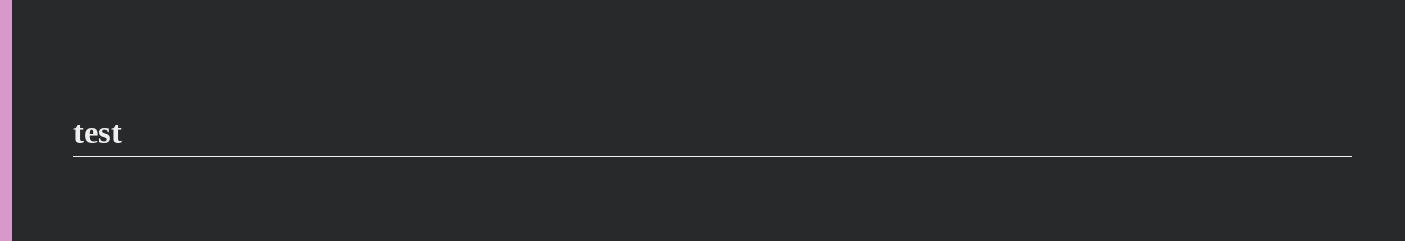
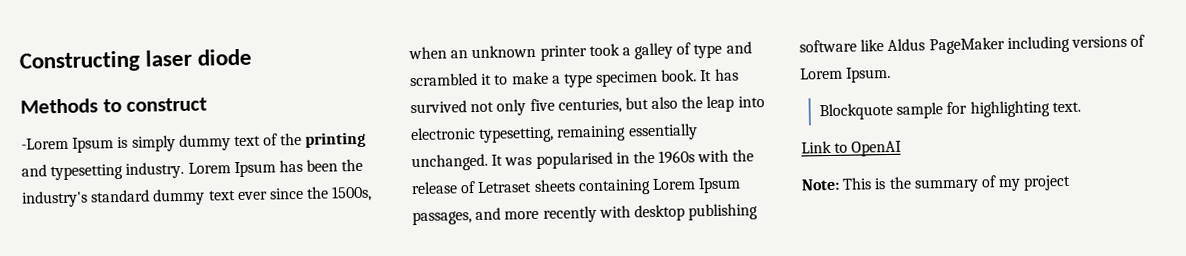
[73,125,122,143] test -> [19,48,253,73] [20,97,208,114] [21,131,367,153] [21,158,364,181] [21,185,373,208] [408,41,752,61] [410,68,739,88] [410,95,765,116] [410,123,698,143] [411,149,755,172] [411,177,742,196] [412,203,759,226] [799,34,1146,55] [800,66,892,83] [818,100,1081,121] [801,140,903,157] [801,174,1072,193] Constructing laser diode // Methods to construct // -Lorem Ipsum is simply dummy text of the printing and typesetting industry. Lorem Ipsum has been the industry's standard dummy text ever since the 1500s, when an unknown printer took a galley of type and scrambled it to make a type specimen book. It has survived not only five centuries, but also the leap into electronic typesetting, remaining essentially unchanged. It was popularised in the 1960s with the release of Letraset sheets containing Lorem Ipsum passages, and more recently with desktop publishing software like Aldus PageMaker including versions of Lorem Ipsum. // Blockquote sample for highlighting text. // Link to OpenAI // Note: This is the summary of my project

